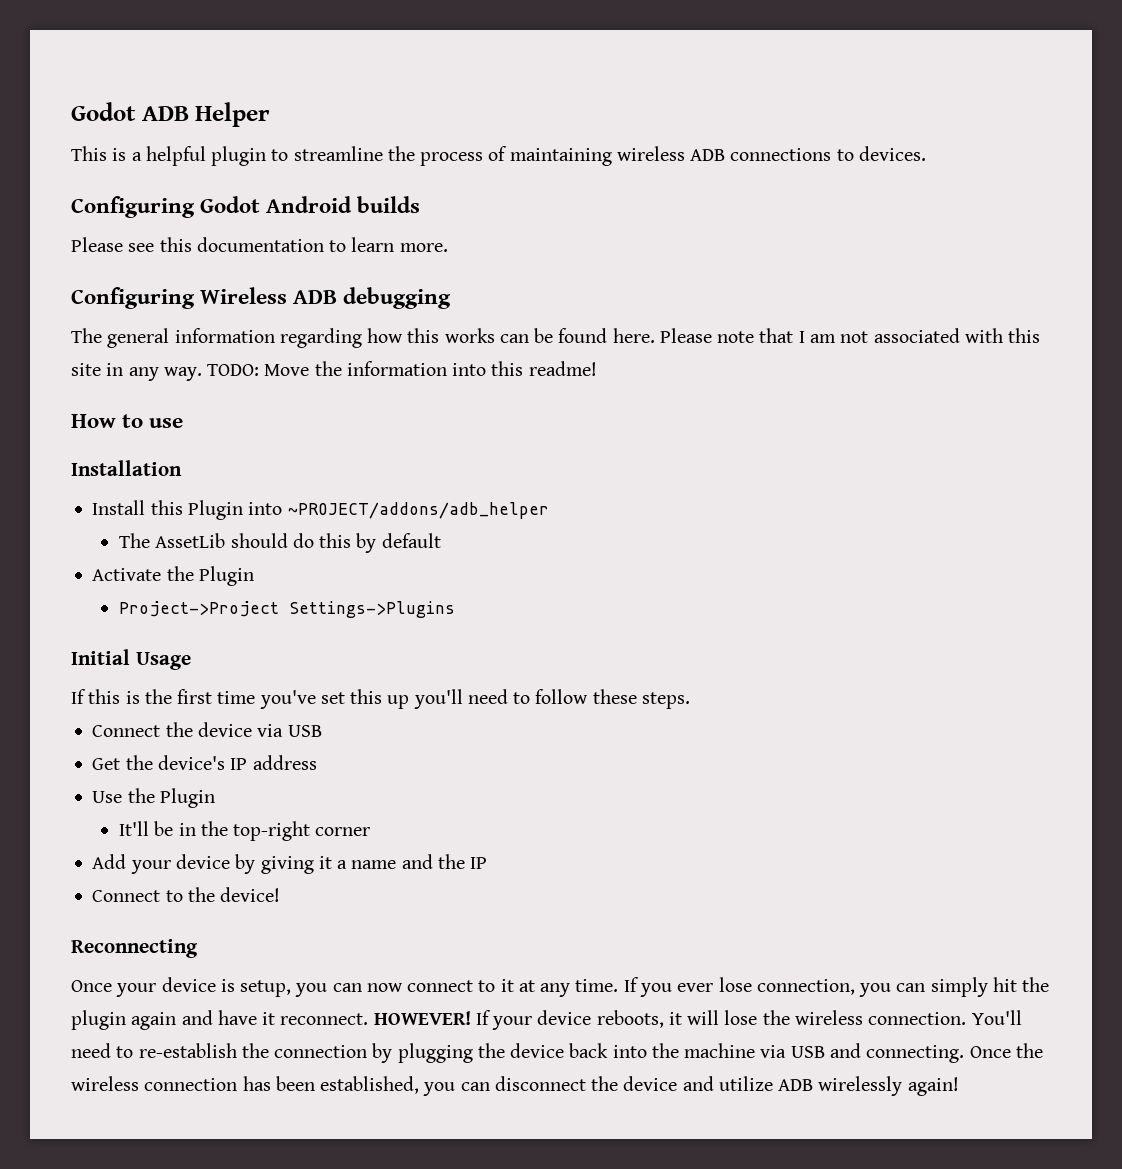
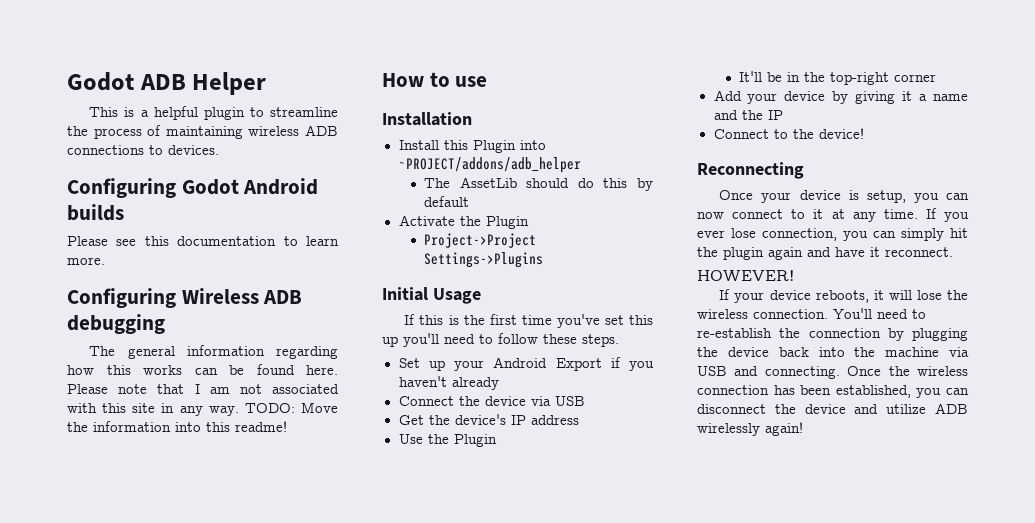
(690, 700) none -> [398,357,654,371] [398,376,499,390] // Set up your Android Export if you haven't already
(369, 1019) none -> (953, 252) //
(471, 1018) none -> (794, 276) //

